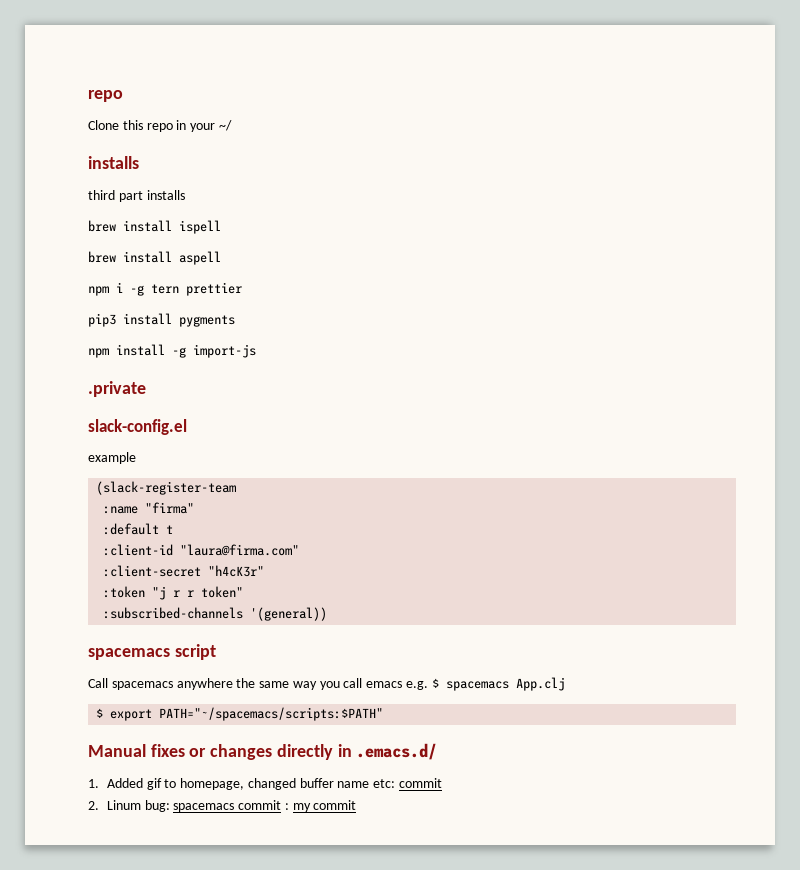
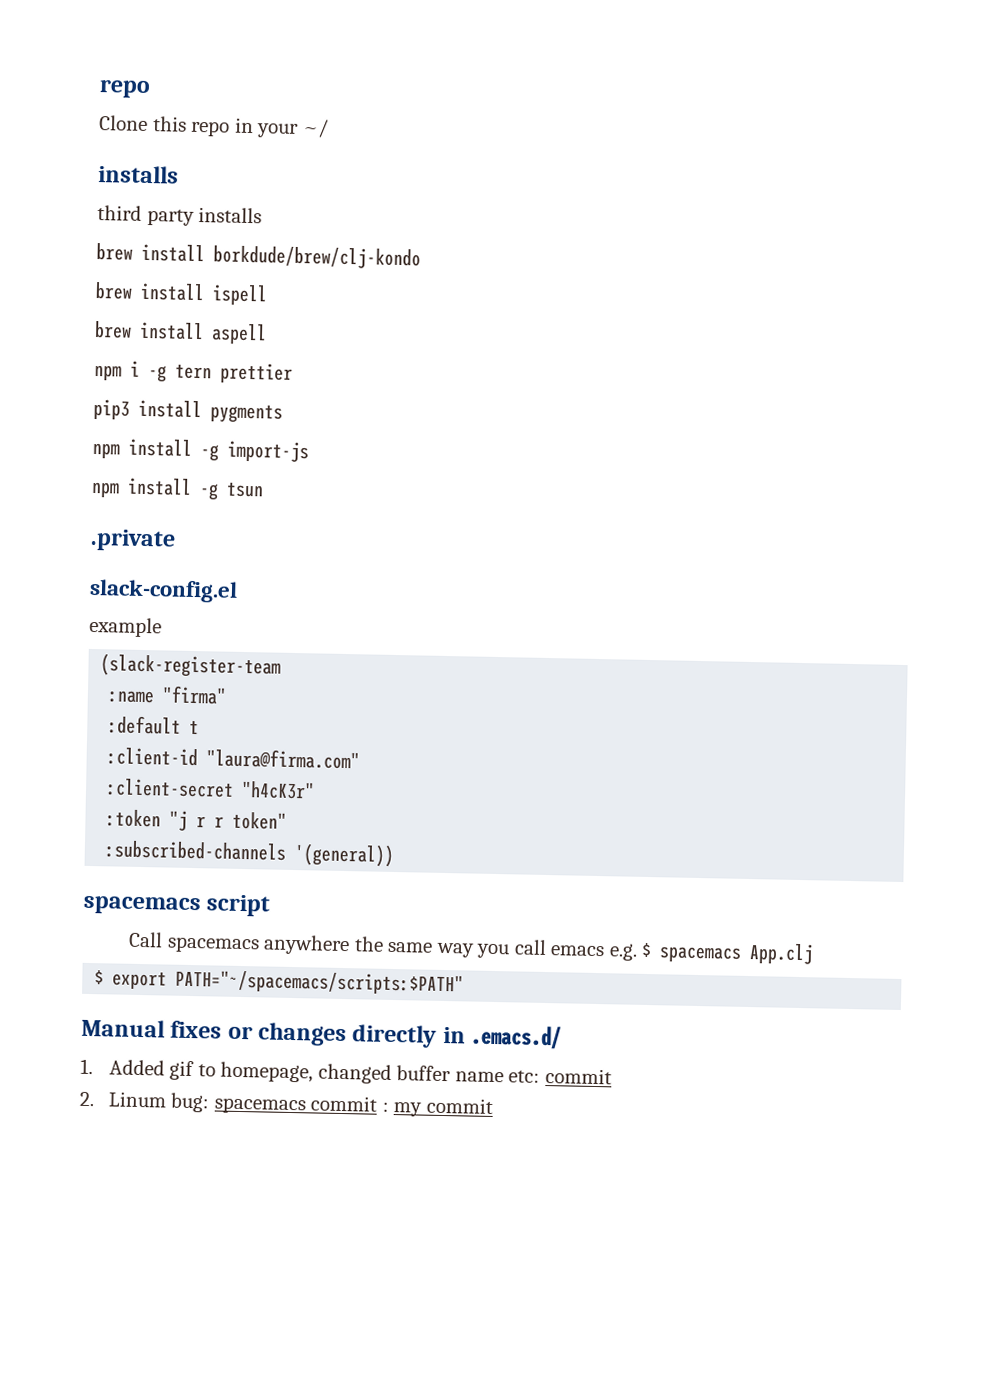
[118,190,185,202] part installs -> [146,207,263,226] [96,243,421,270] party installs // brew install borkdude/brew/clj-kondo
(256, 351) none -> [91,477,264,501] // npm install -g tsun

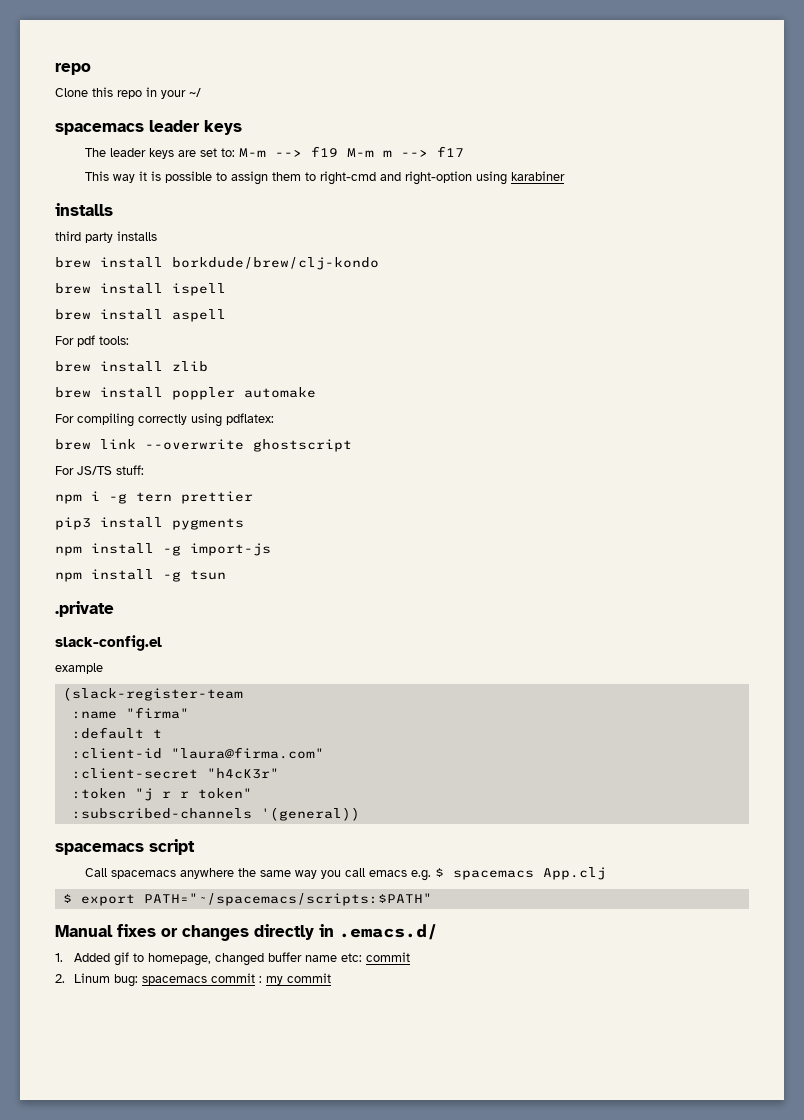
(329, 128) none -> [55,120,242,135] [85,146,465,159] [85,171,566,185] // spacemacs leader keys // The leader keys are set to: M-m --> f19 M-m m --> f17 // This way it is possible to assign them to right-cmd and right-option using karabiner
(267, 334) none -> [55,335,129,347] [55,361,208,372] [55,387,316,400] [55,413,274,427] [55,439,352,452] [55,465,144,475] // For pdf tools: // brew install zlib // brew install poppler automake // For compiling correctly using pdflatex: // brew link --overwrite ghostscript // For JS/TS stuff:

